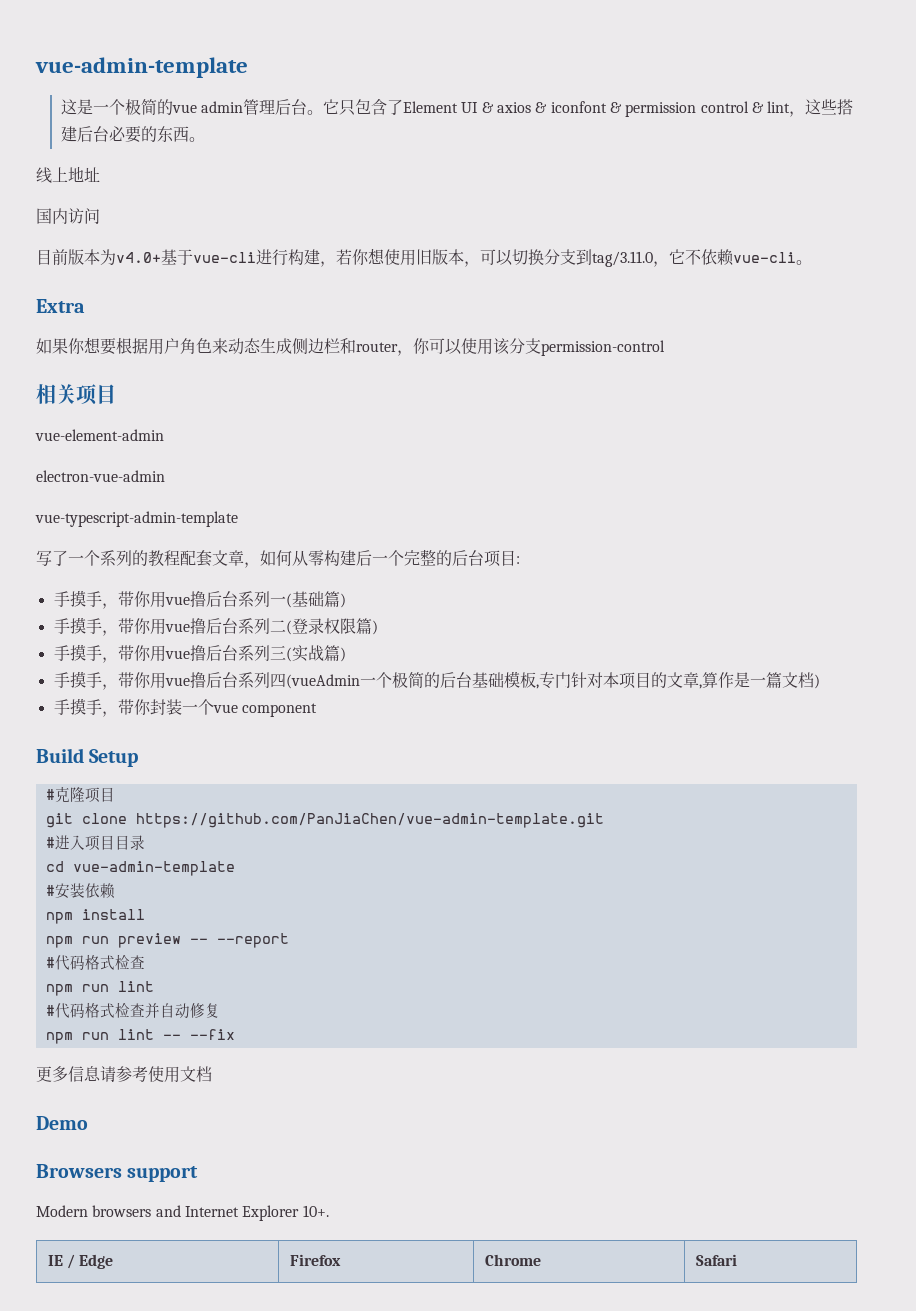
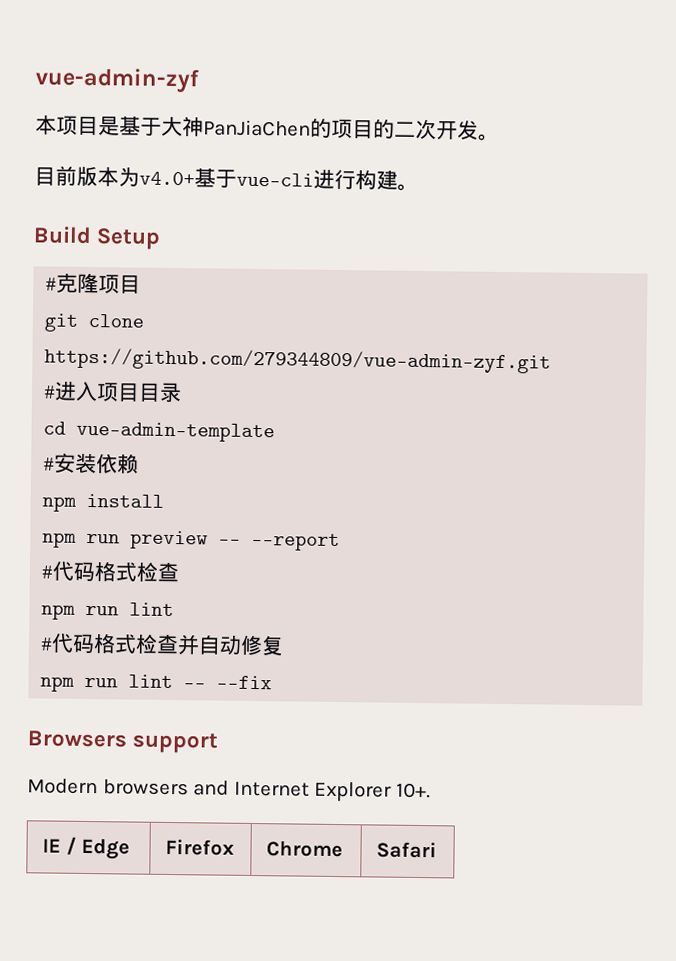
[35,57,248,78] [60,99,854,117] [60,126,205,143] [36,166,100,183] [36,208,100,224] vue-admin-template // 这是一个极简的vue admin管理后台。它只包含了Element UI & axios & iconfont & permission control & lint，这些搭建后台必要的东西。 // 线上地址 // 国内访问 -> [35,67,199,93] [35,114,500,141] vue-admin-zyf // 本项目是基于大神PanJiaChen的项目的二次开发。
[320,248,812,267] [36,299,85,313] [36,337,665,356] [36,384,116,405] [35,429,164,441] [36,470,165,482] [35,511,238,527] [36,549,520,568] [53,590,346,609] [53,617,378,636] [53,644,346,663] [53,671,820,690] [53,698,317,717] ，若你想使用旧版本，可以切换分支到tag/3.11.0，它不依赖vue-cli。 // Extra // 如果你想要根据用户角色来动态生成侧边栏和router，你可以使用该分支permission-control // 相关项目 // vue-element-admin // electron-vue-admin // vue-typescript-admin-template // 写了一个系列的教程配套文章，如何从零构建后一个完整的后台项目: // 手摸手，带你用vue撸后台系列一(基础篇) // 手摸手，带你用vue撸后台系列二(登录权限篇) // 手摸手，带你用vue撸后台系列三(实战篇) // 手摸手，带你用vue撸后台系列四(vueAdmin一个极简的后台基础模板,专门针对本项目的文章,算作是一篇文档) // 手摸手，带你封装一个vue component -> [397,183,419,191] 。
[135,813,604,828] https://github.com/PanJiaChen/vue-admin-template.git -> [44,347,552,374] https://github.com/279344809/vue-admin-zyf.git
[36,1066,212,1083] [36,1116,88,1130] // 更多信息请参考使用文档 // Demo -> (273, 682) none

